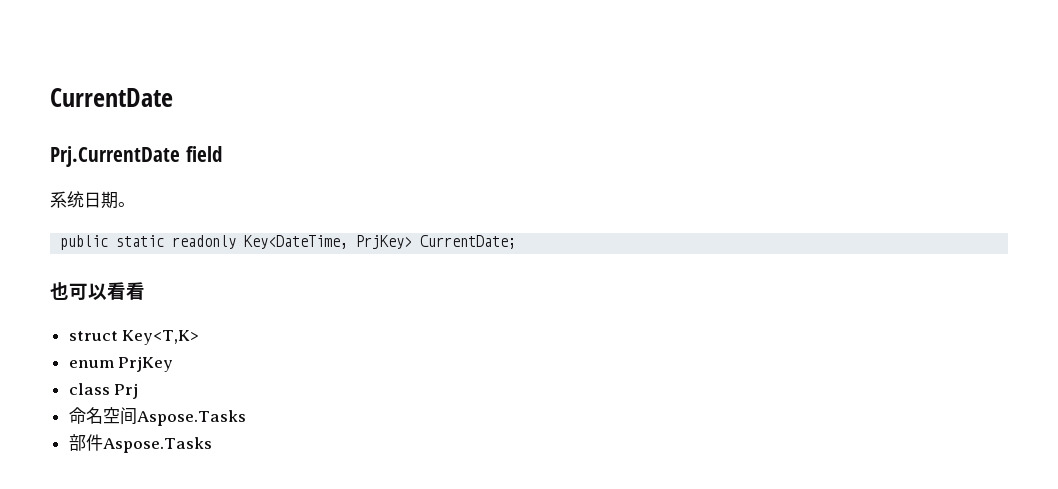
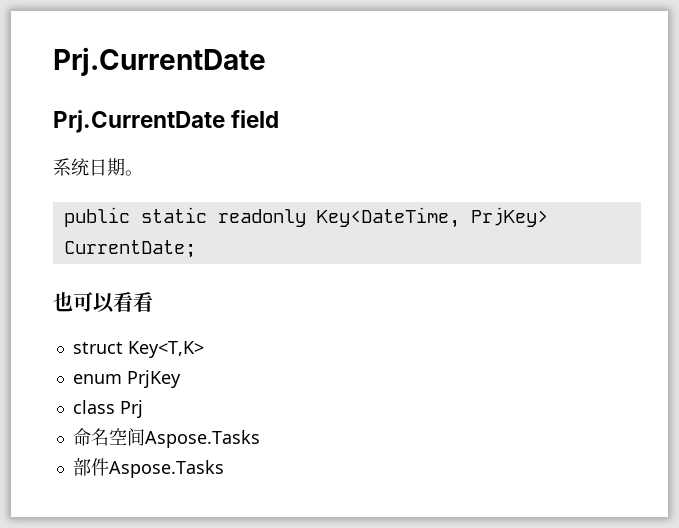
[50,88,173,107] CurrentDate -> [53,47,266,76] Prj.CurrentDate

